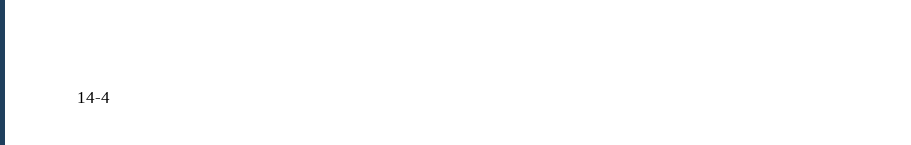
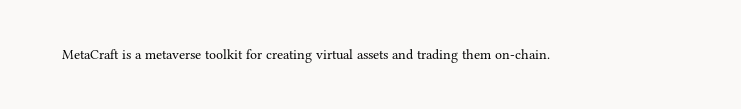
[77,92,110,103] 14-4 -> [62,49,551,63] MetaCraft is a metaverse toolkit for creating virtual assets and trading them on-chain.

